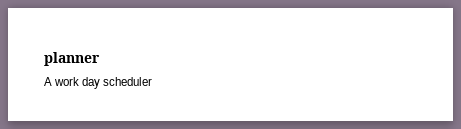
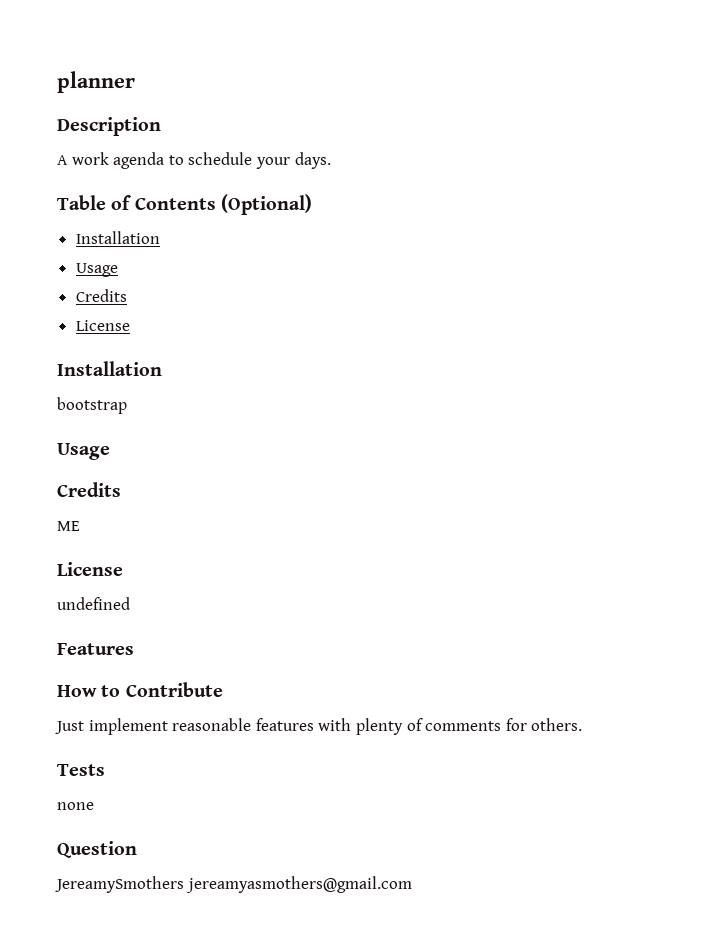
(100, 59) none -> [57,117,161,136] // Description
[82,77,153,89] day scheduler -> [113,152,331,169] [57,194,313,215] [75,231,160,244] [75,263,118,277] [75,289,127,302] [75,320,130,331] [57,361,162,376] [57,397,127,414] [57,443,110,460] [57,482,121,497] [57,521,80,531] [57,562,123,576] [57,597,130,610] [57,643,134,655] [57,682,223,697] [55,718,583,735] [57,764,105,776] [57,802,94,810] [57,841,137,858] [55,876,412,893] agenda to schedule your days. // Table of Contents (Optional) // Installation // Usage // Credits // License // Installation // bootstrap // Usage // Credits // ME // License // undefined // Features // How to Contribute // Just implement reasonable features with plenty of comments for others. // Tests // none // Question // JereamySmothers jereamyasmothers@gmail.com

